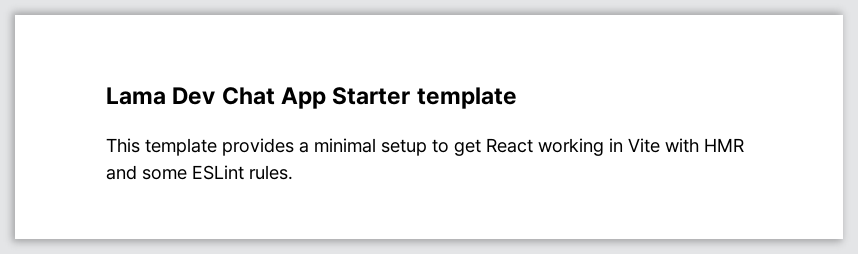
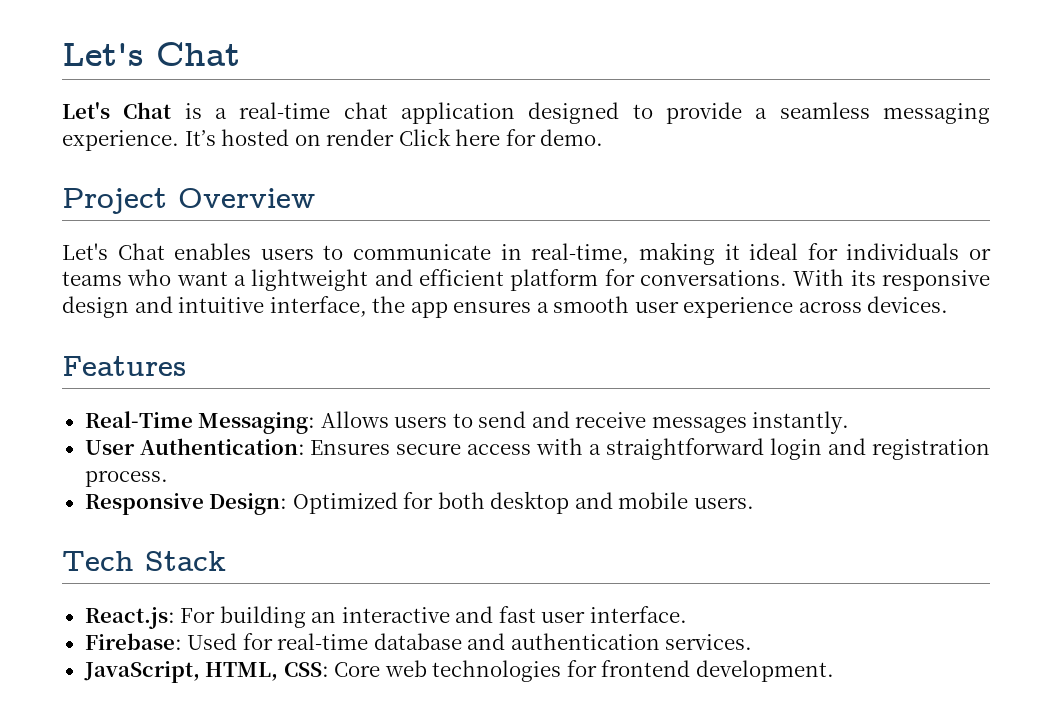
[106,87,517,109] [106,138,744,156] [106,165,293,180] Lama Dev Chat App Starter template // This template provides a minimal setup to get React working in Vite with HMR and some ESLint rules. -> [62,42,240,66] [62,102,991,124] [62,128,604,151] [62,188,315,214] [62,242,992,265] [62,269,991,291] [62,296,949,318] [62,356,186,376] [84,411,850,434] [84,438,991,460] [84,470,168,487] [84,491,754,515] [62,551,226,571] [84,606,687,629] [84,633,753,650] [83,660,834,683] Let's Chat // Let's Chat is a real-time chat application designed to provide a seamless messaging experience. It’s hosted on render Click here for demo. // Project Overview // Let's Chat enables users to communicate in real-time, making it ideal for individuals or teams who want a lightweight and efficient platform for conversations. With its responsive design and intuitive interface, the app ensures a smooth user experience across devices. // Features // Real-Time Messaging: Allows users to send and receive messages instantly. // User Authentication: Ensures secure access with a straightforward login and registration process. // Responsive Design: Optimized for both desktop and mobile users. // Tech Stack // React.js: For building an interactive and fast user interface. // Firebase: Used for real-time database and authentication services. // JavaScript, HTML, CSS: Core web technologies for frontend development.

